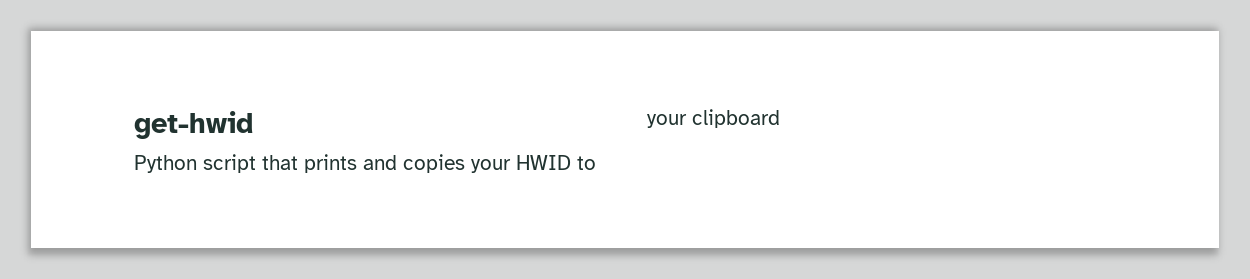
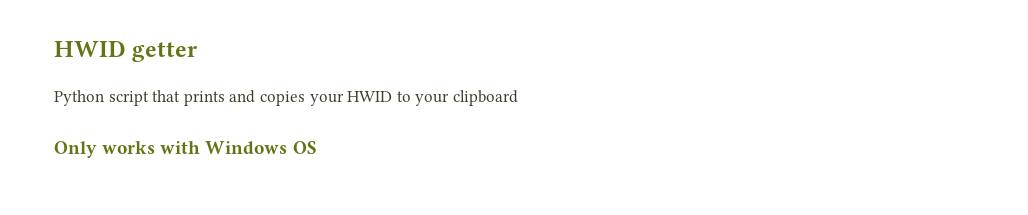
[134,111,253,139] get-hwid -> [54,40,198,62] HWID getter
(780, 118) none -> [54,141,317,158] // Only works with Windows OS

